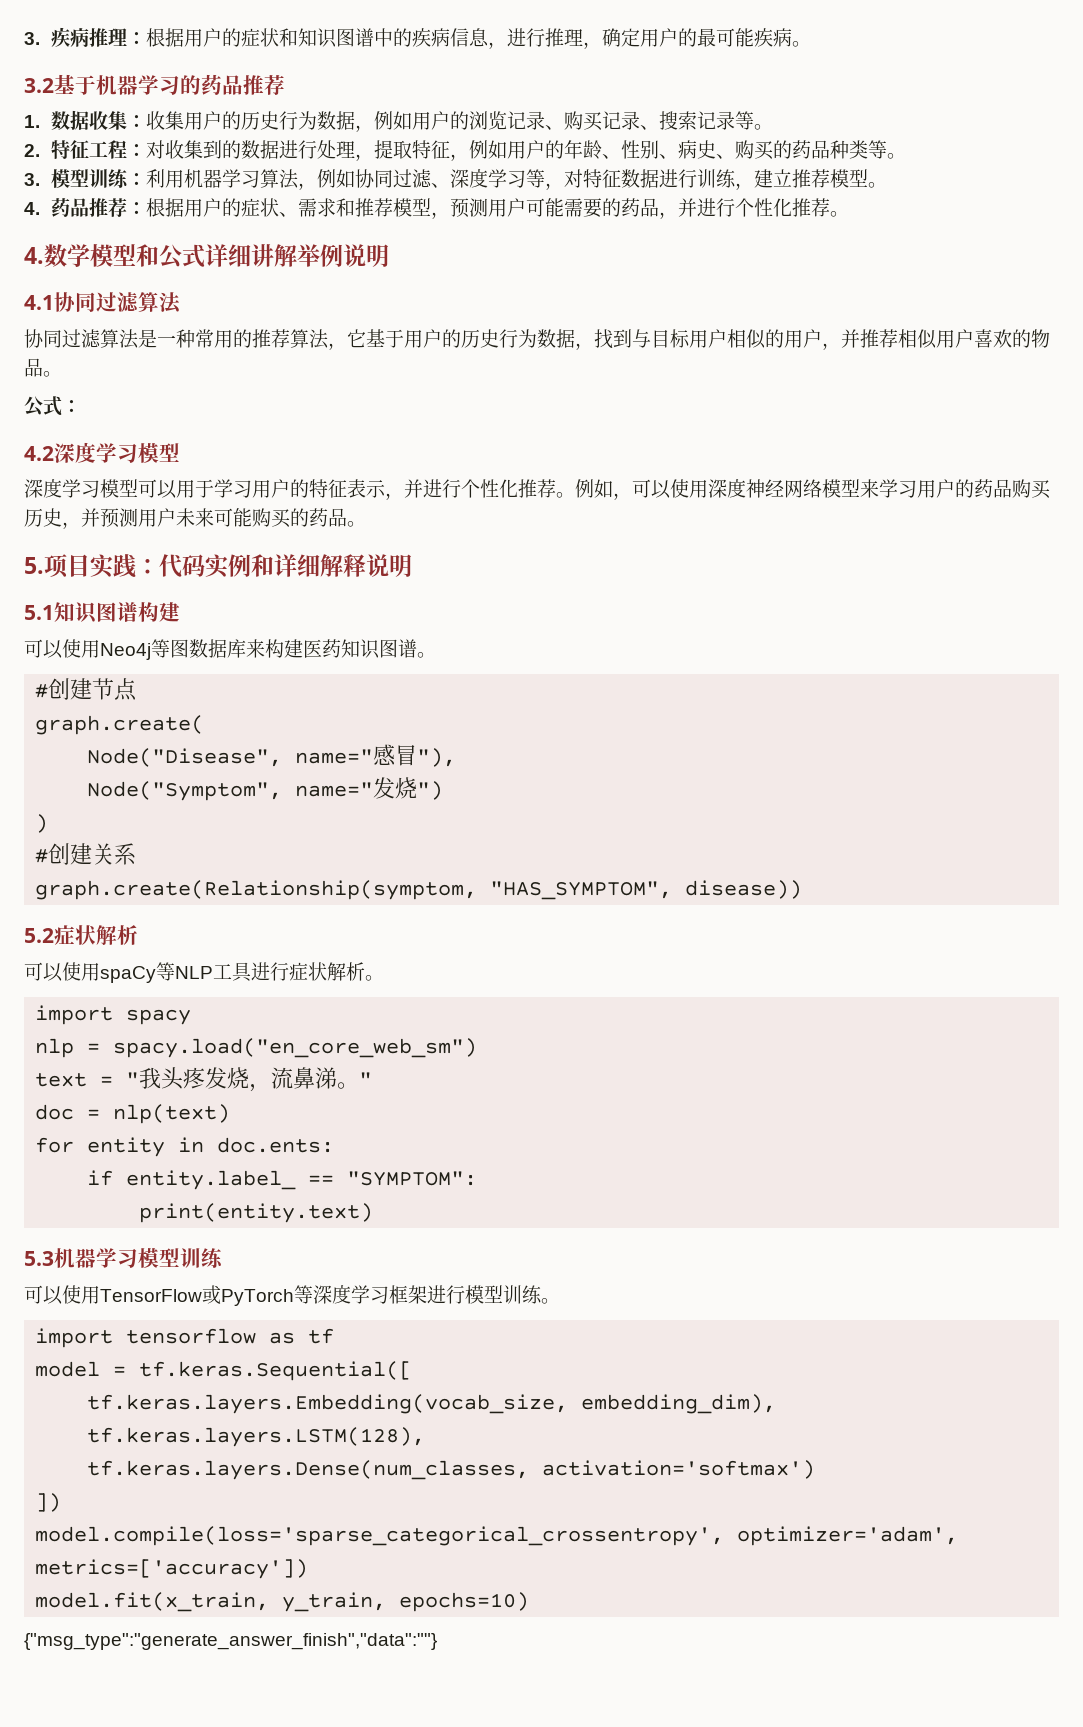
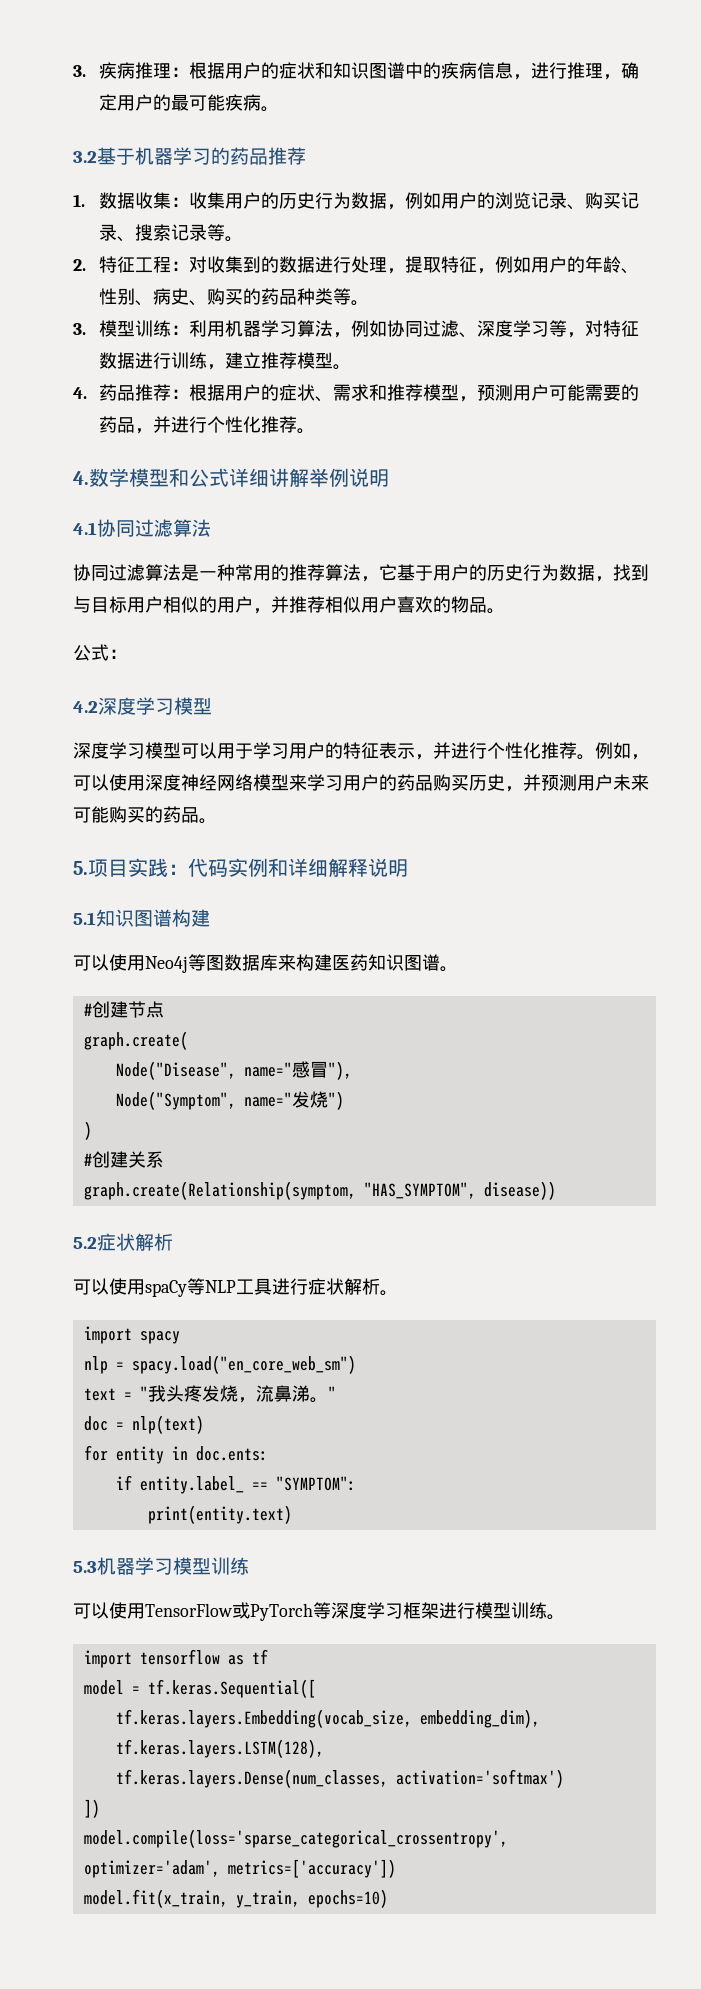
[24,1633,437,1650] // {"msg_type":"generate_answer_finish","data":""} -> (388, 1898) none

